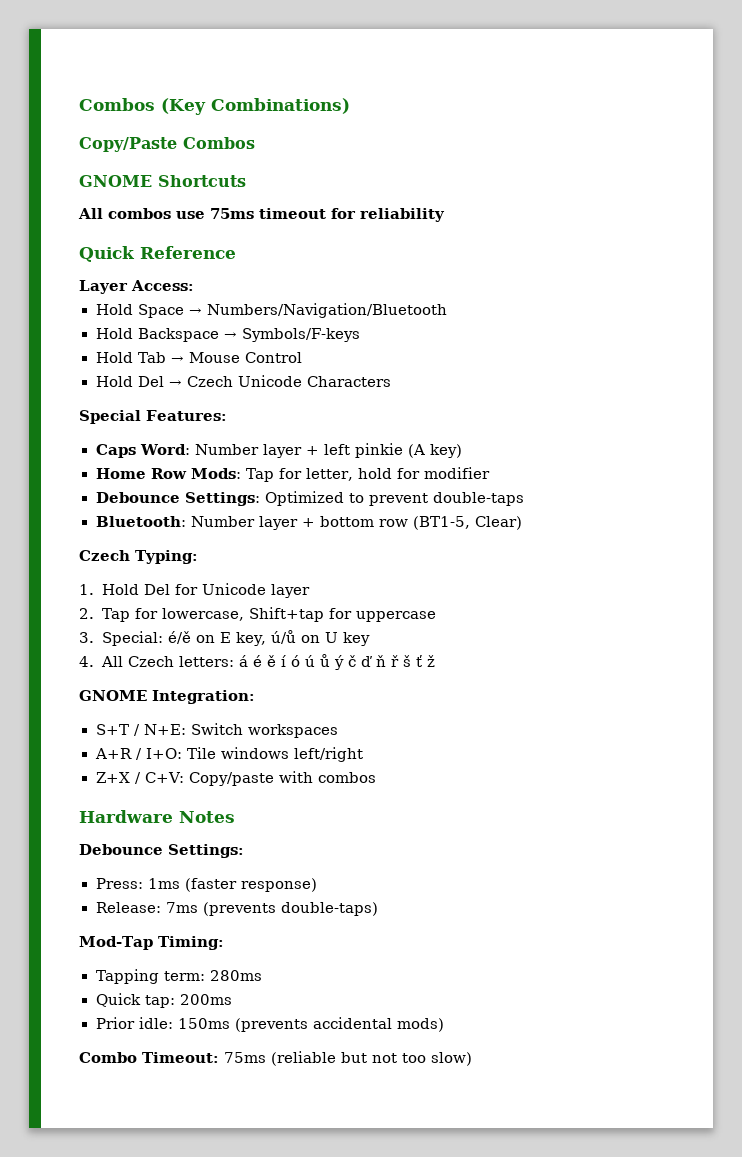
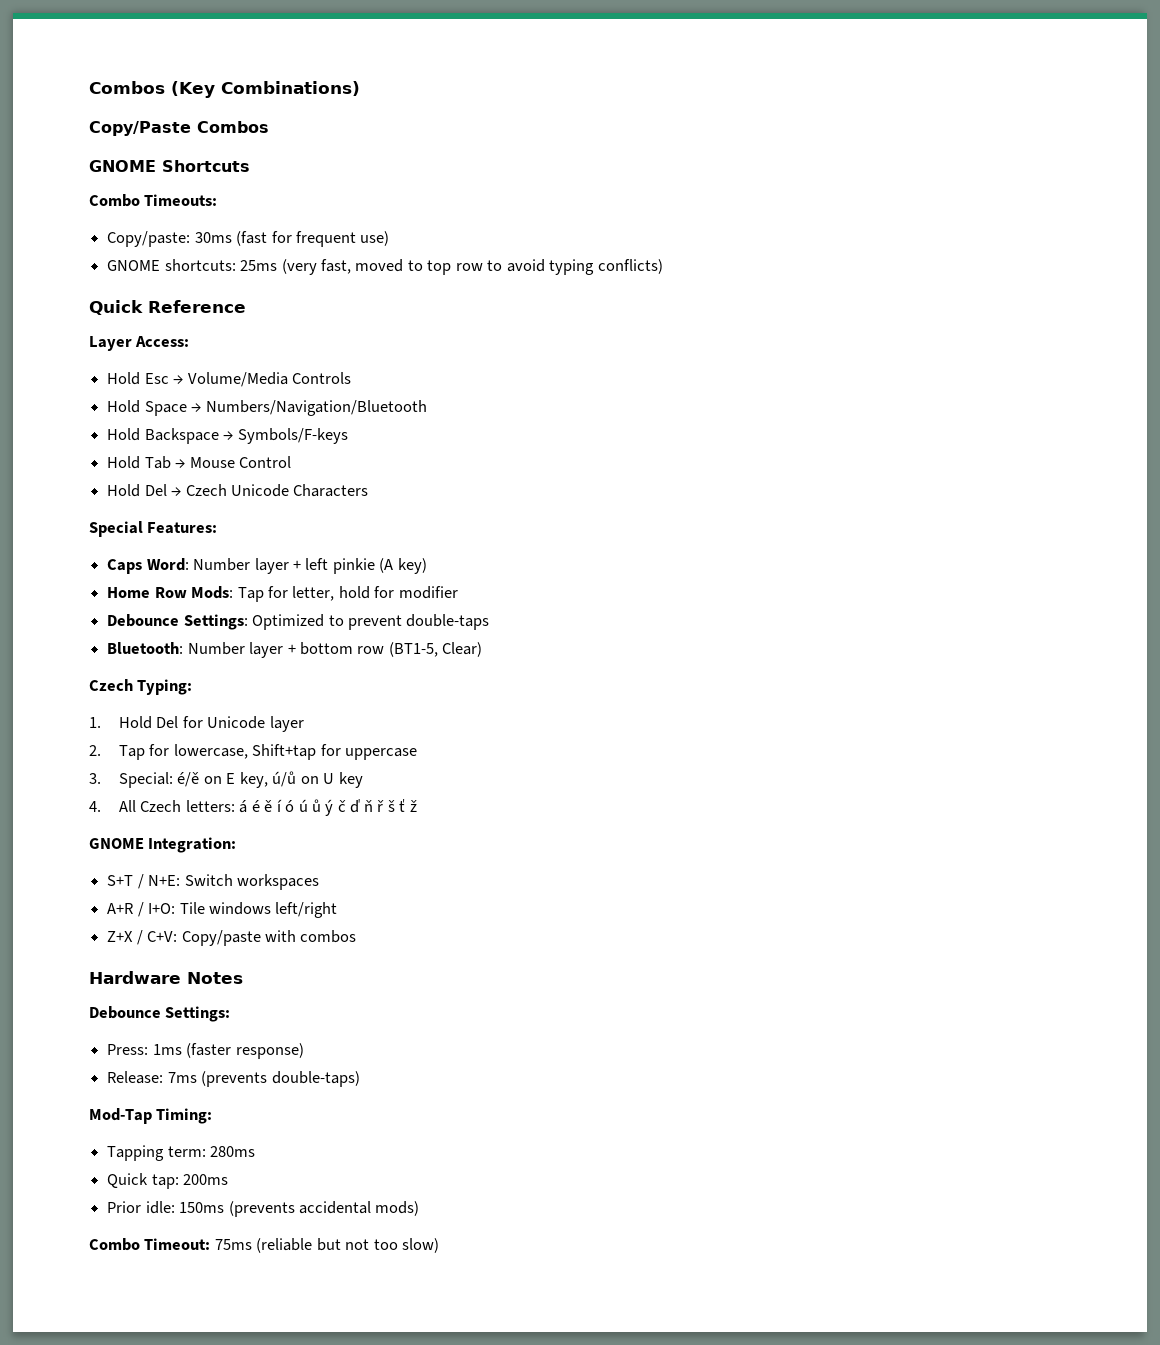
[78,208,445,222] All combos use 75ms timeout for reliability -> [89,194,218,207] [107,231,390,247] [107,259,663,275] Combo Timeouts: // Copy/paste: 30ms (fast for frequent use) // GNOME shortcuts: 25ms (very fast, moved to top row to avoid typing conflicts)
(194, 285) none -> [107,372,351,387] // Hold Esc → Volume/Media Controls

